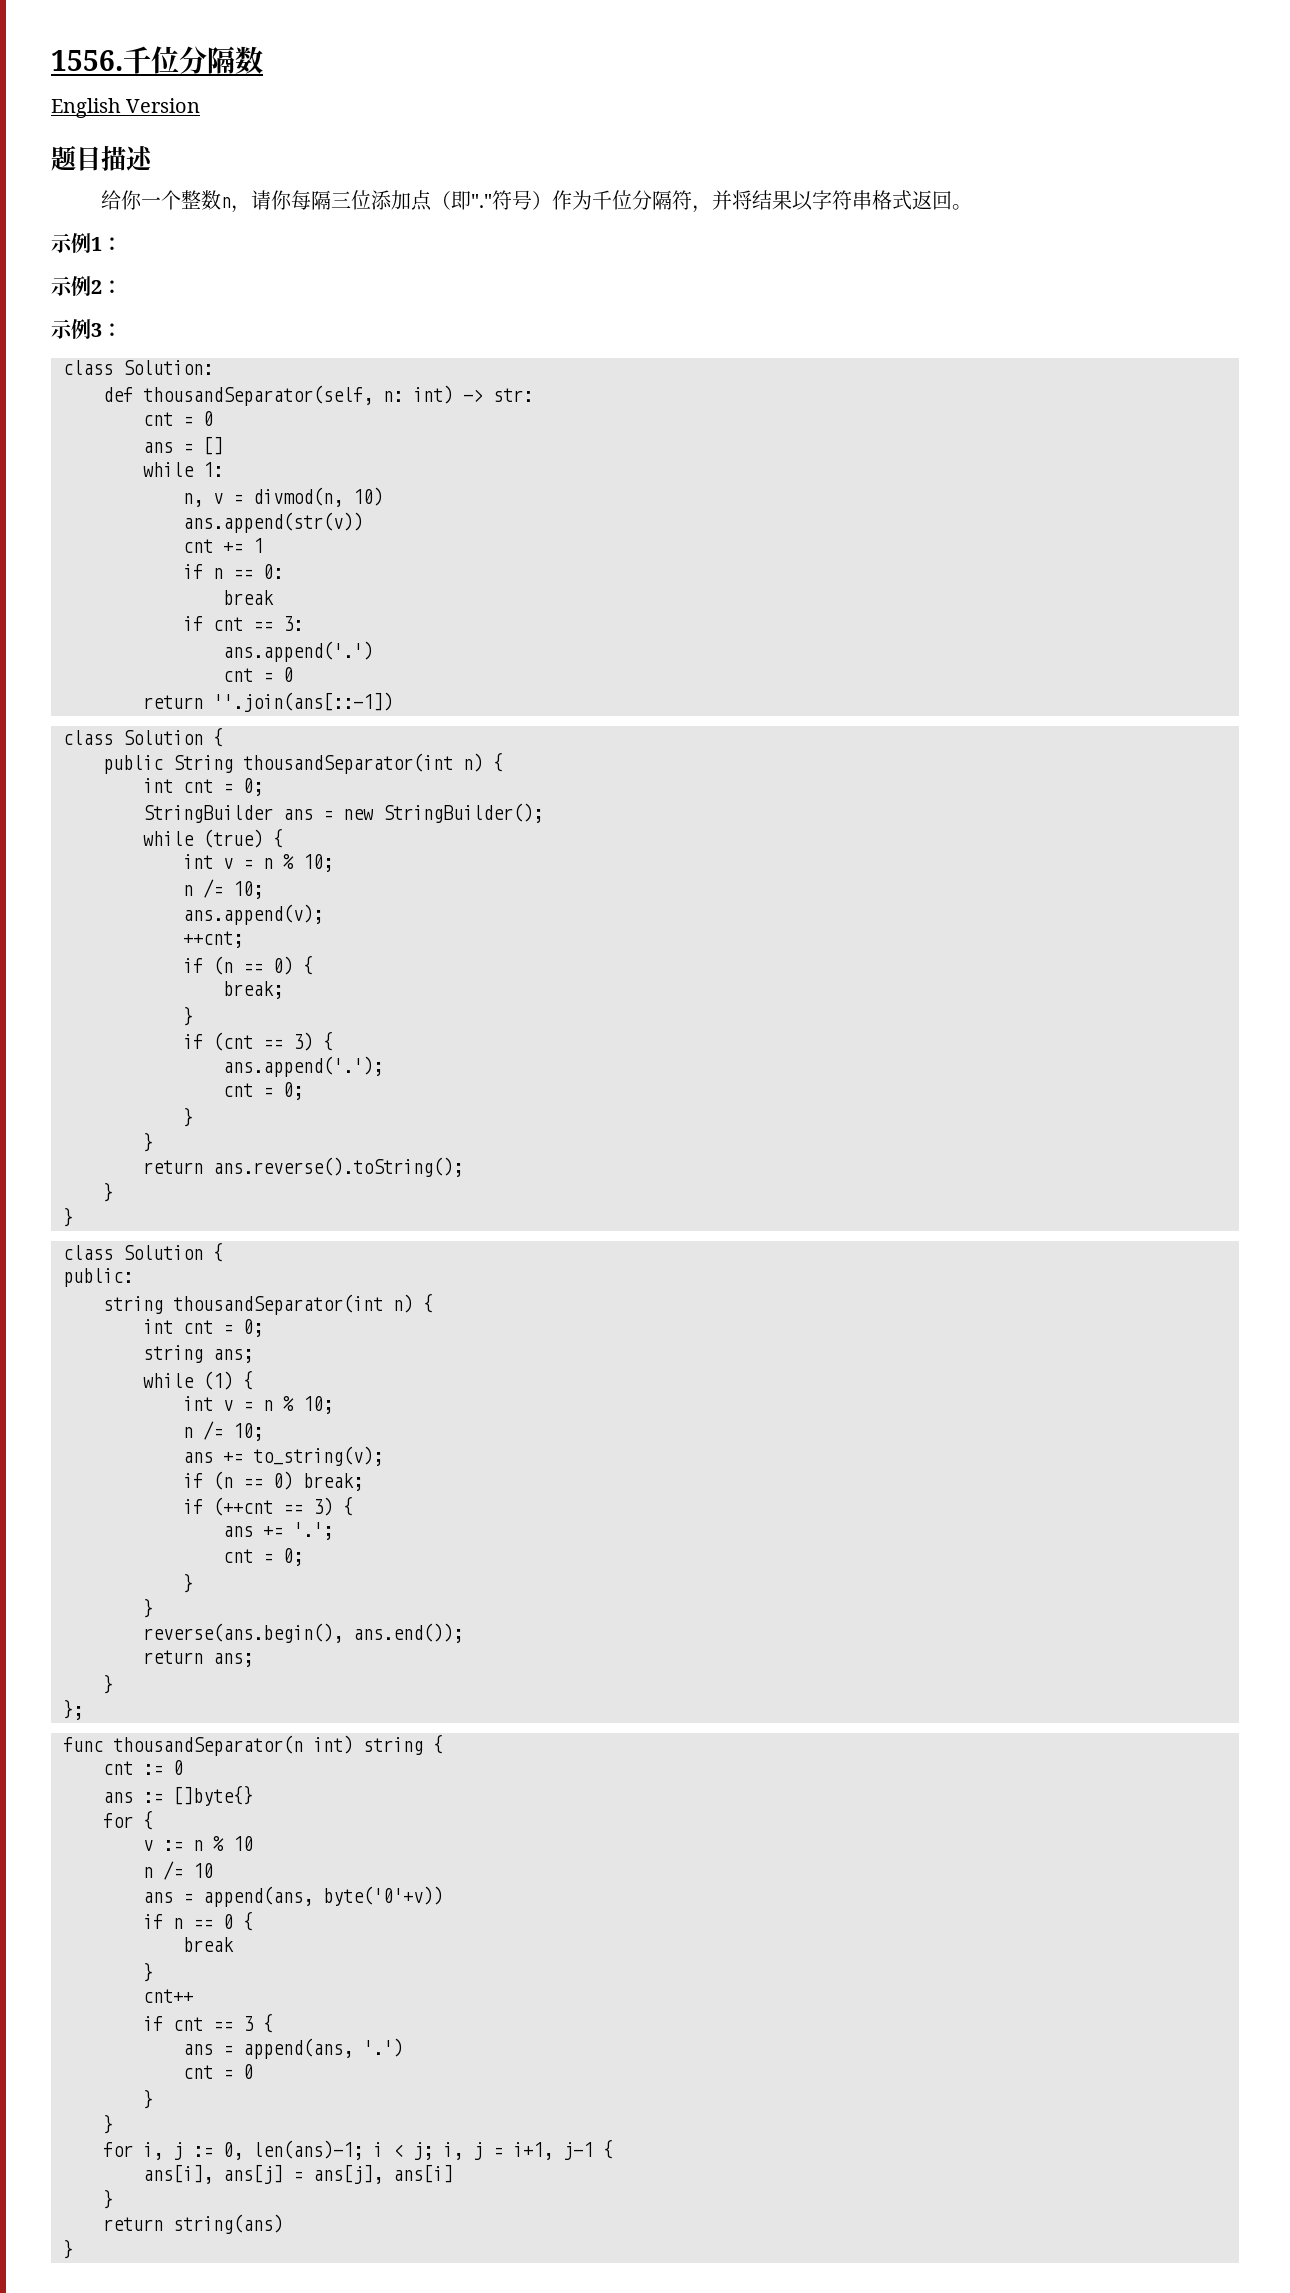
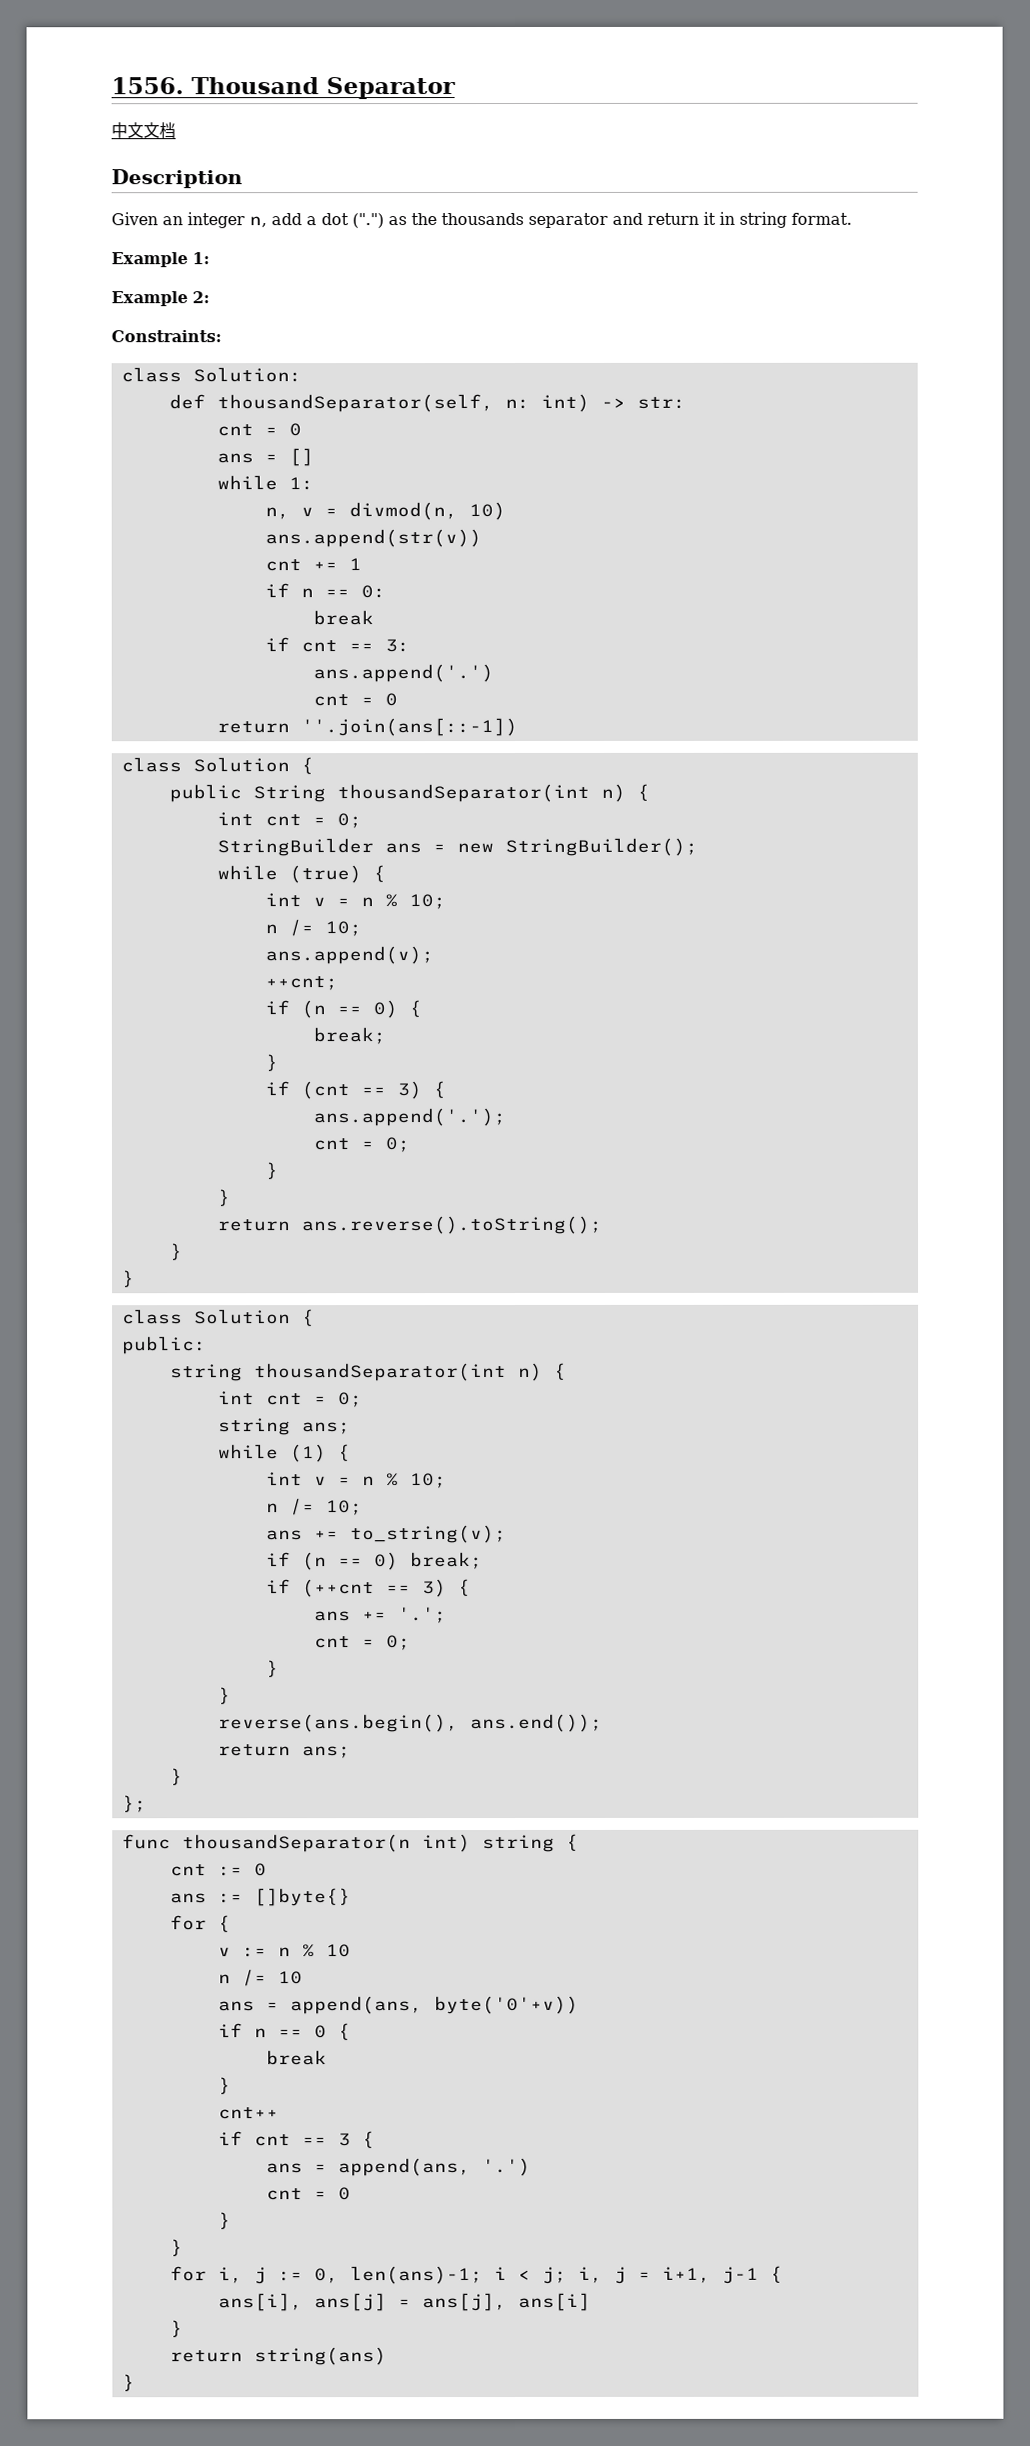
[123,46,263,74] [51,98,201,118] [51,145,153,171] [101,190,973,213] [51,232,122,253] [51,275,122,296] [51,318,122,339] 千位分隔数 // English Version // 题目描述 // 给你一个整数n，请你每隔三位添加点（即"."符号）作为千位分隔符，并将结果以字符串格式返回。 // 示例1： // 示例2： // 示例3： -> [191,77,456,100] [111,122,176,139] [111,169,243,189] [111,211,852,229] [111,252,210,268] [111,291,210,307] [111,330,222,343] Thousand Separator // 中文文档 // Description // Given an integer n, add a dot (".") as the thousands separator and return it in string format. // Example 1: // Example 2: // Constraints:

